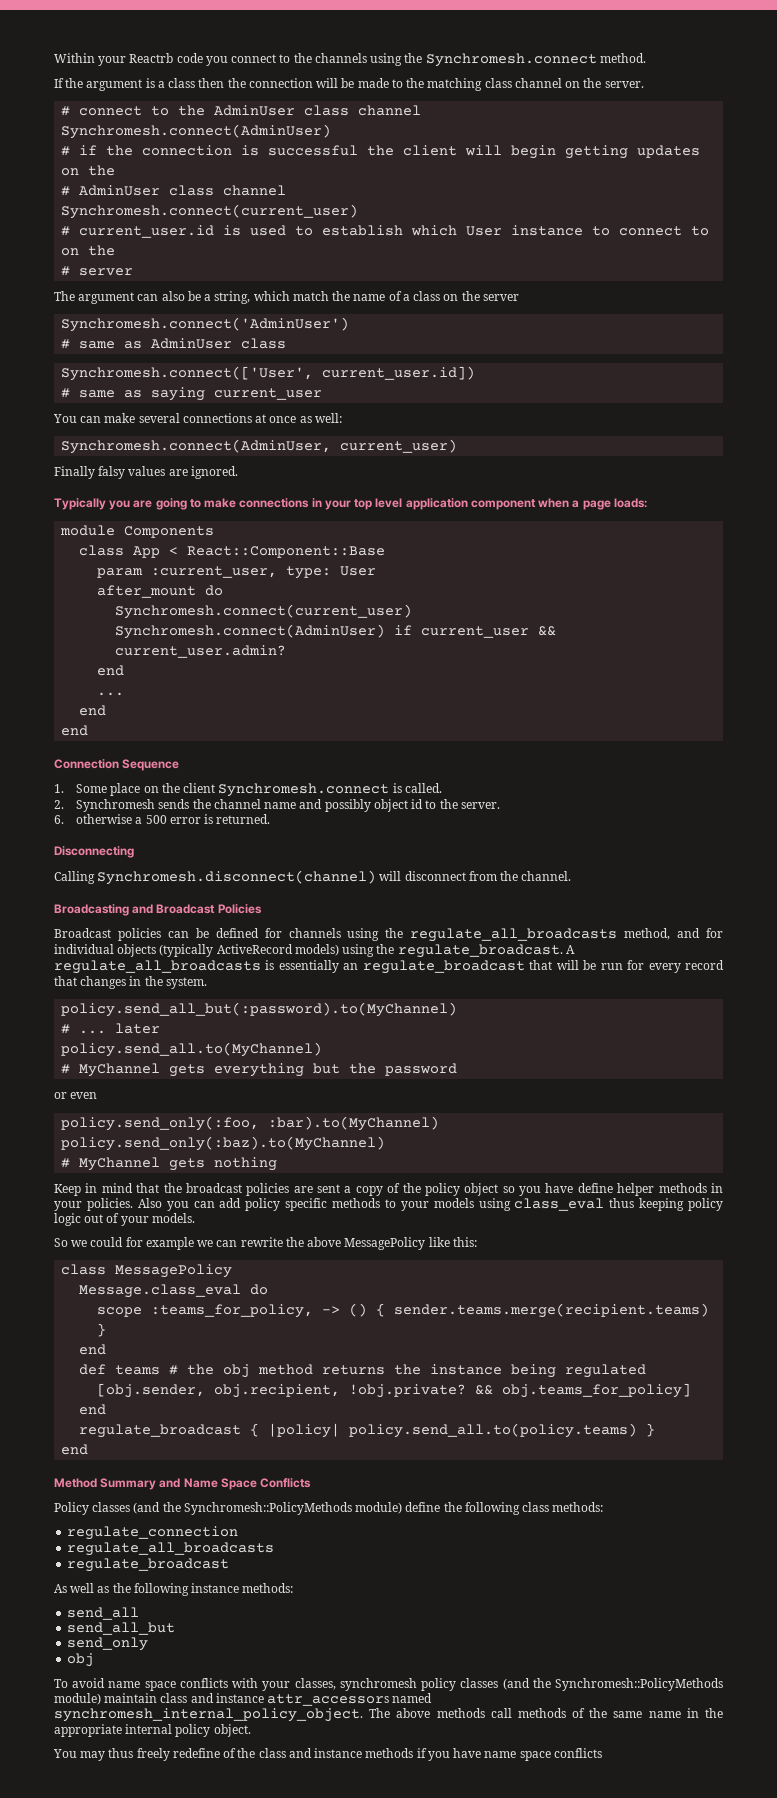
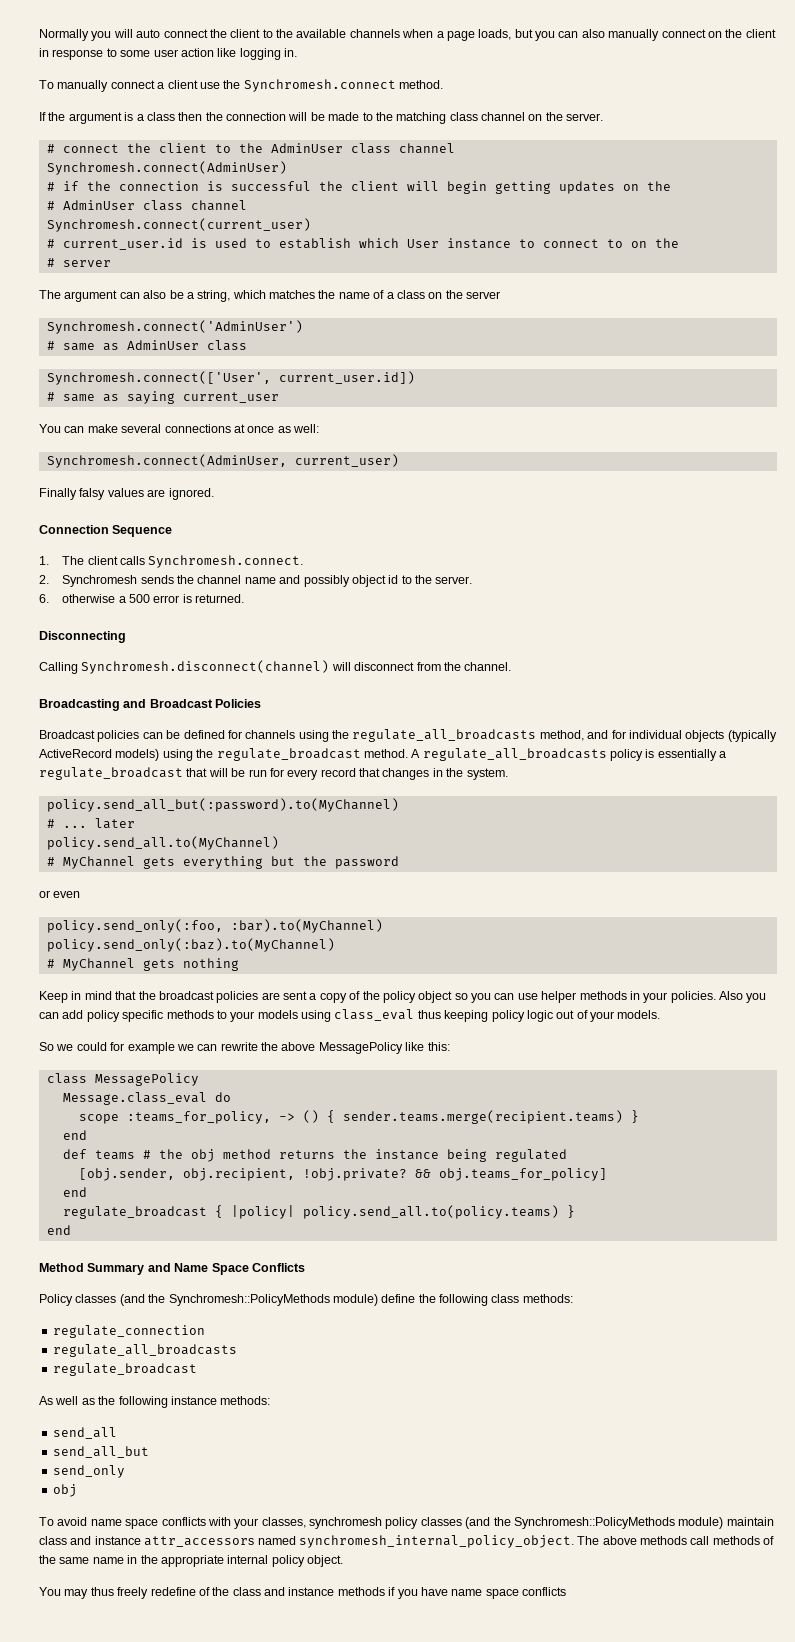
[54,53,403,66] Within your Reactrb code you connect to the channels using -> [39,29,776,41] [39,48,297,60] [39,80,220,92] Normally you will auto connect the client to the available channels when a page loads, but you can also manually connect on the client in response to some user action like logging in. // To manually connect a client use
(143, 111) none -> [126,143,207,153] the client
[292,291,329,301] match -> [269,290,315,299] matches
[54,498,647,510] [60,525,215,538] [79,545,386,558] [97,566,377,579] [97,585,224,598] [115,604,413,619] [115,624,557,639] [115,645,287,658] [97,665,125,676] [97,692,125,696] [79,705,107,716] [61,725,89,736] [54,759,180,771] [54,783,442,797] Typically you are going to make connections in your top level application component when a page loads: // module Components // class App < React::Component::Base // param :current_user, type: User // after_mount do // Synchromesh.connect(current_user) // Synchromesh.connect(AdminUser) if current_user && current_user.admin? // end // ... // end // end // Connection Sequence // 1. Some place on the client Synchromesh.connect is called. -> [39,525,173,537] [39,555,304,568] Connection Sequence // 1. The client calls Synchromesh.connect.
[397,944,563,958] regulate_broadcast. -> [216,748,408,761] regulate_broadcast method.
(261, 967) none -> [610,749,643,761] policy
[343,963,359,970] an -> [719,751,727,758] a
[545,1183,613,1193] have define -> [494,993,538,1000] can use

